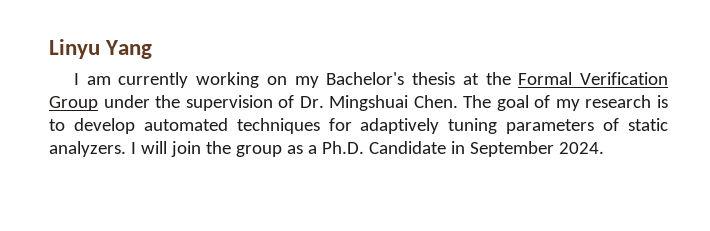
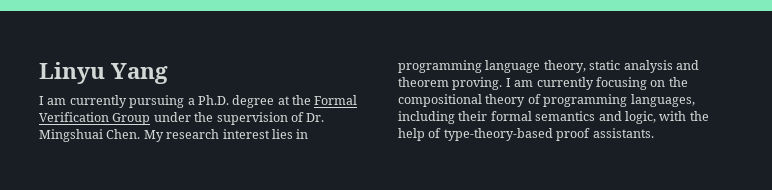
[196,72,456,88] working on my Bachelor's thesis -> [129,95,275,108] pursuing a Ph.D. degree
[463,95,669,111] [49,118,668,134] [49,141,604,157] The goal of my research is to develop automated techniques for adaptively tuning parameters of static analyzers. I will join the group as a Ph.D. Candidate in September 2024. -> [143,129,309,142] [398,60,699,73] [398,77,688,90] [398,94,695,107] [398,111,709,124] [398,128,654,141] My research interest lies in programming language theory, static analysis and theorem proving. I am currently focusing on the compositional theory of programming languages, including their formal semantics and logic, with the help of type-theory-based proof assistants.

